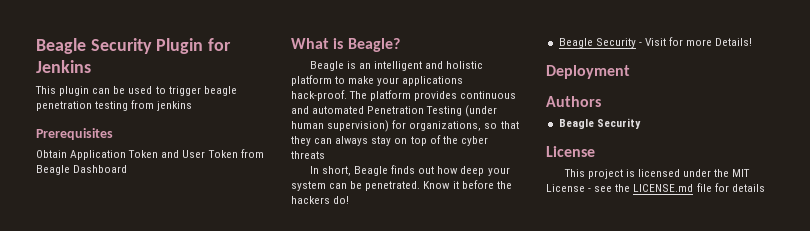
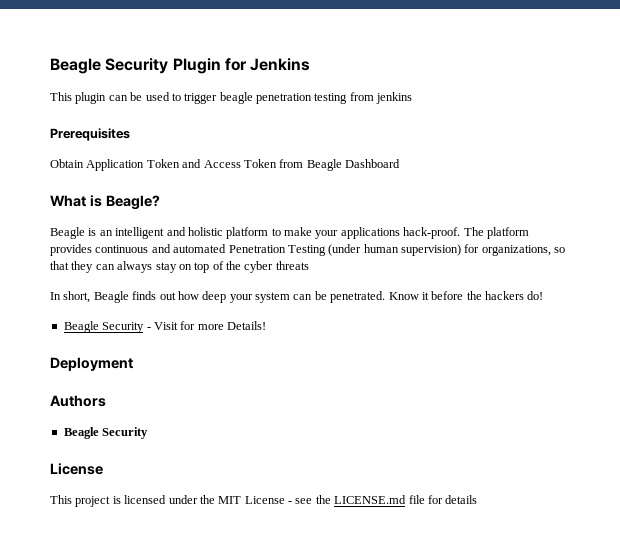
[182,150,206,158] User -> [203,160,241,168] Access

